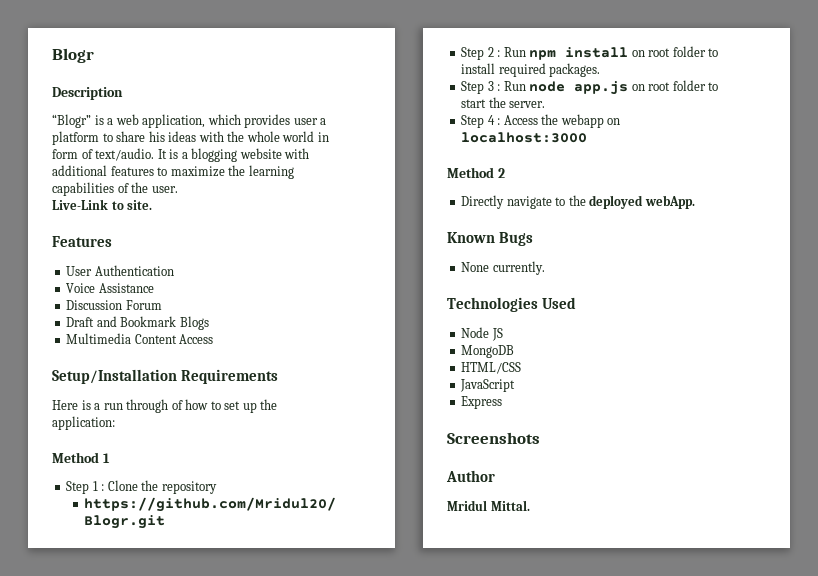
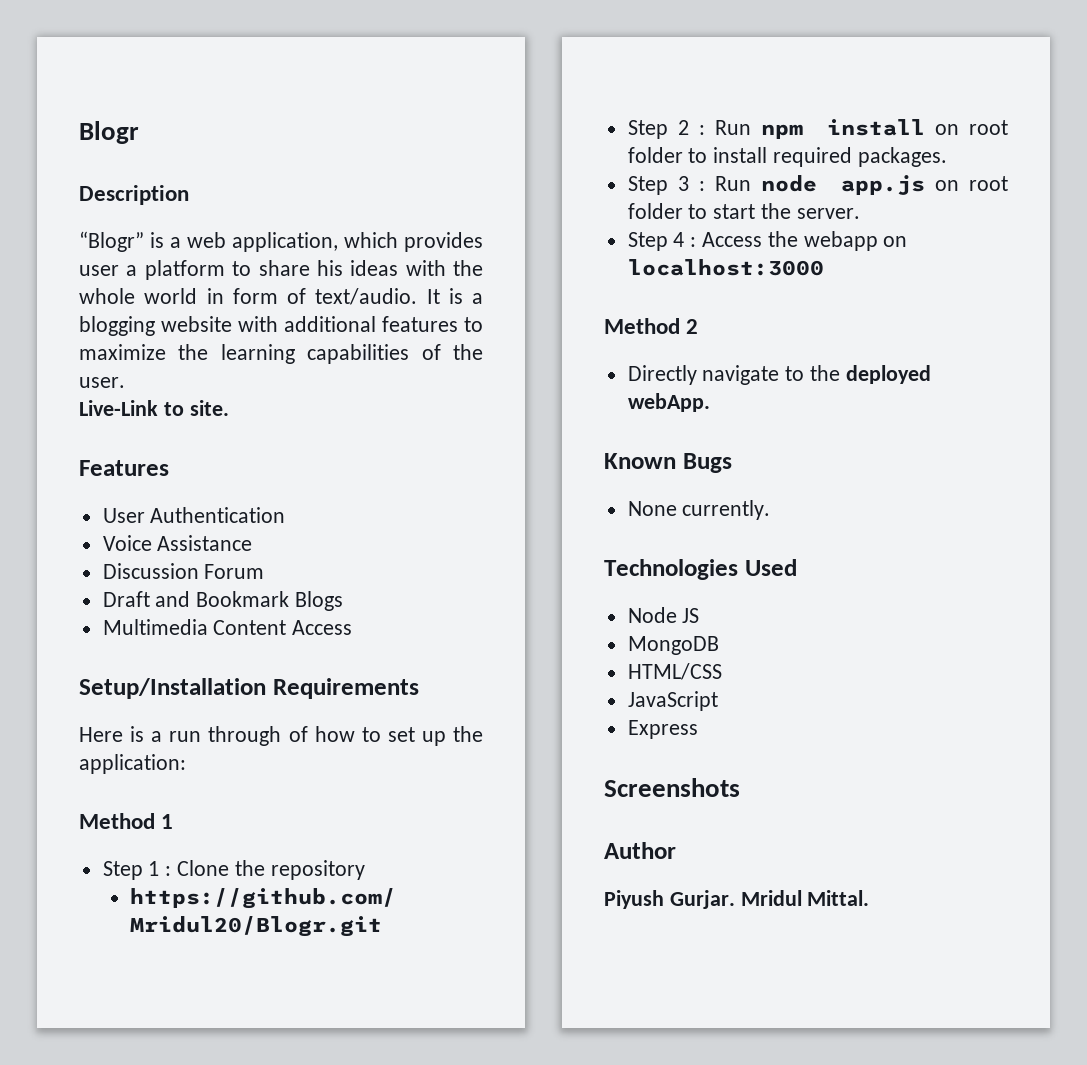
(495, 476) none -> [604,890,735,909] Piyush Gurjar.

